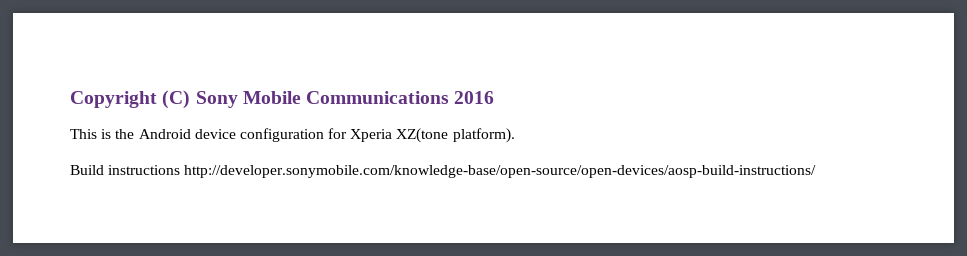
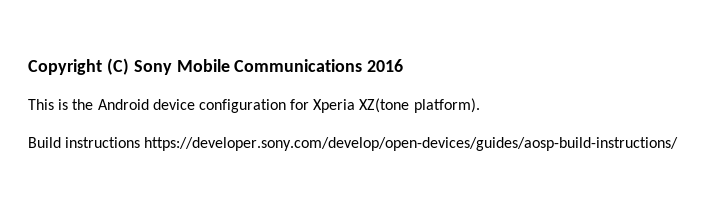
[184,165,817,178] http://developer.sonymobile.com/knowledge-base/open-source/open-devices/aosp-build-instructions/ -> [144,137,679,151] https://developer.sony.com/develop/open-devices/guides/aosp-build-instructions/

